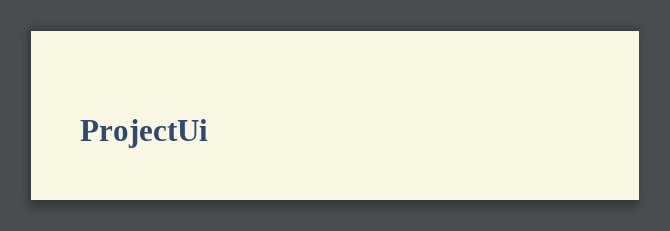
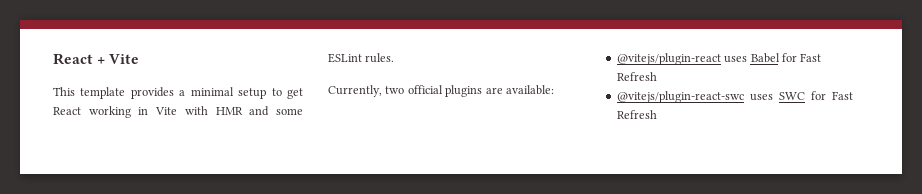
[80,119,208,148] ProjectUi -> [53,53,140,65] [53,87,303,99] [53,106,303,118] [328,53,395,63] [328,85,554,97] [616,53,822,65] [616,72,657,81] [616,91,853,103] [616,110,657,119] React + Vite // This template provides a minimal setup to get React working in Vite with HMR and some ESLint rules. // Currently, two official plugins are available: // @vitejs/plugin-react uses Babel for Fast Refresh // @vitejs/plugin-react-swc uses SWC for Fast Refresh

